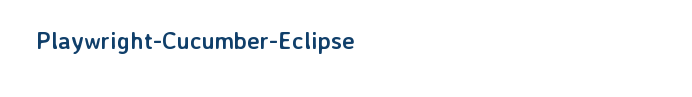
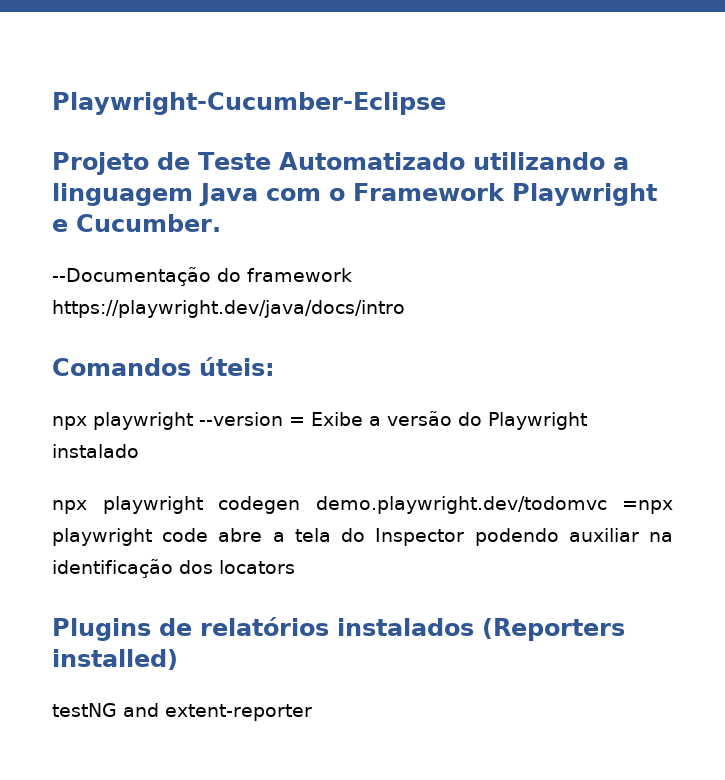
(355, 43) none -> [52,152,629,175] [52,183,657,206] [52,214,221,232] [52,267,352,286] [52,300,405,318] [52,357,275,376] [52,411,587,430] [52,444,139,458] [52,496,673,514] [52,528,673,546] [52,559,295,578] [52,617,625,641] [52,649,178,670] [52,703,312,721] // Projeto de Teste Automatizado utilizando a linguagem Java com o Framework Playwright e Cucumber. // --Documentação do framework https://playwright.dev/java/docs/intro // Comandos úteis: // npx playwright --version = Exibe a versão do Playwright instalado // npx playwright codegen demo.playwright.dev/todomvc =npx playwright code abre a tela do Inspector podendo auxiliar na identificação dos locators // Plugins de relatórios instalados (Reporters installed) // testNG and extent-reporter

